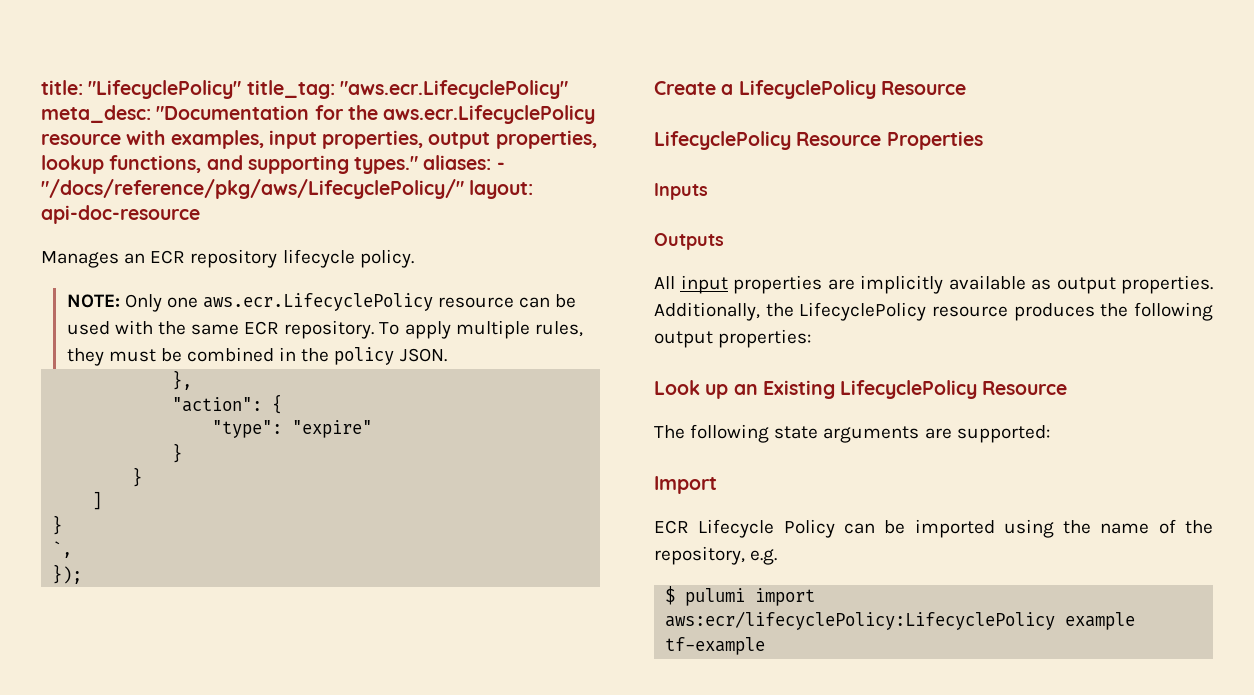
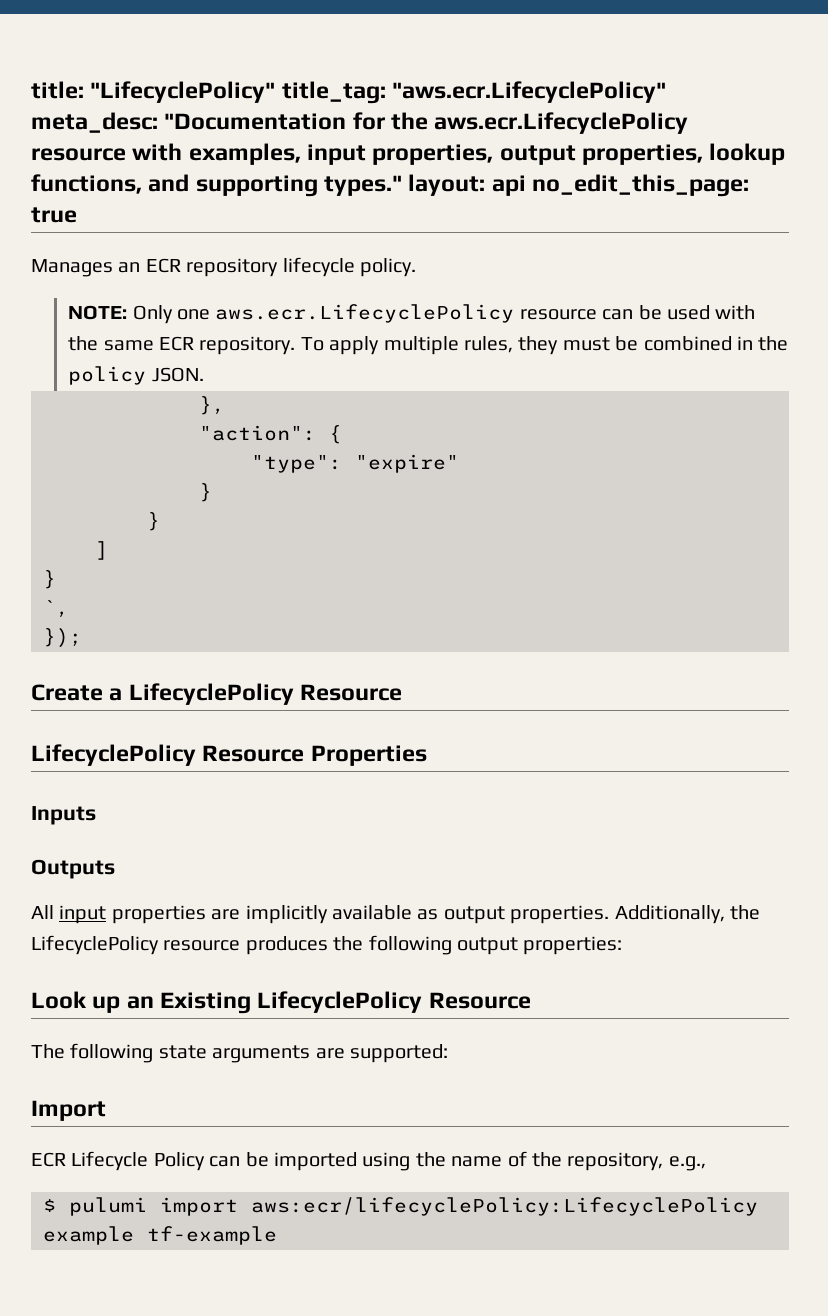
[423,155,505,170] [41,179,534,199] [41,205,200,224] aliases: - "/docs/reference/pkg/aws/LifecyclePolicy/" layout: api-doc-resource -> [408,174,750,197] [31,207,77,223] layout: api no_edit_this_page: true
[750,549,778,565] e.g. -> [668,1156,706,1171] e.g.,

